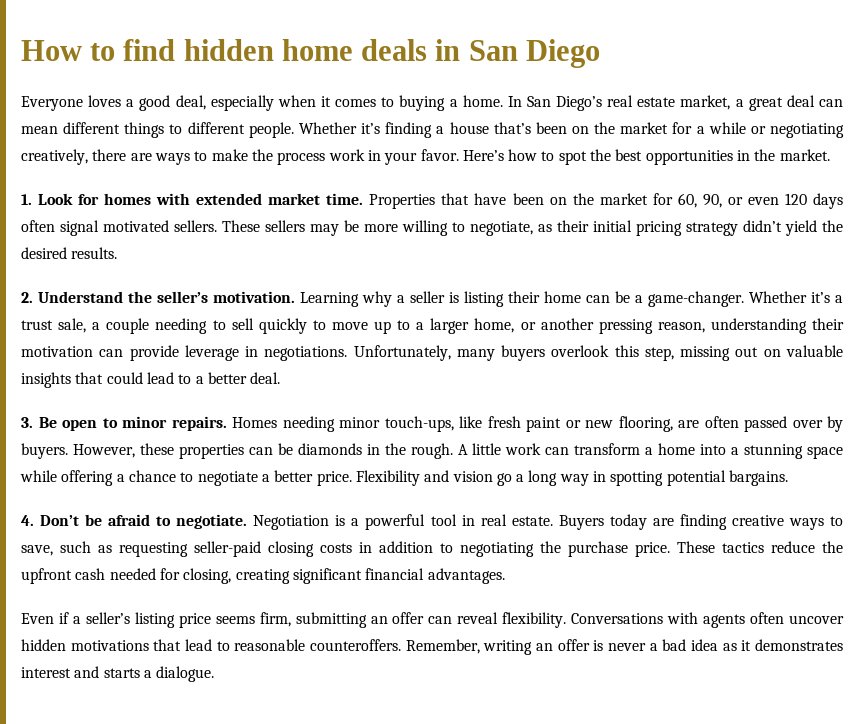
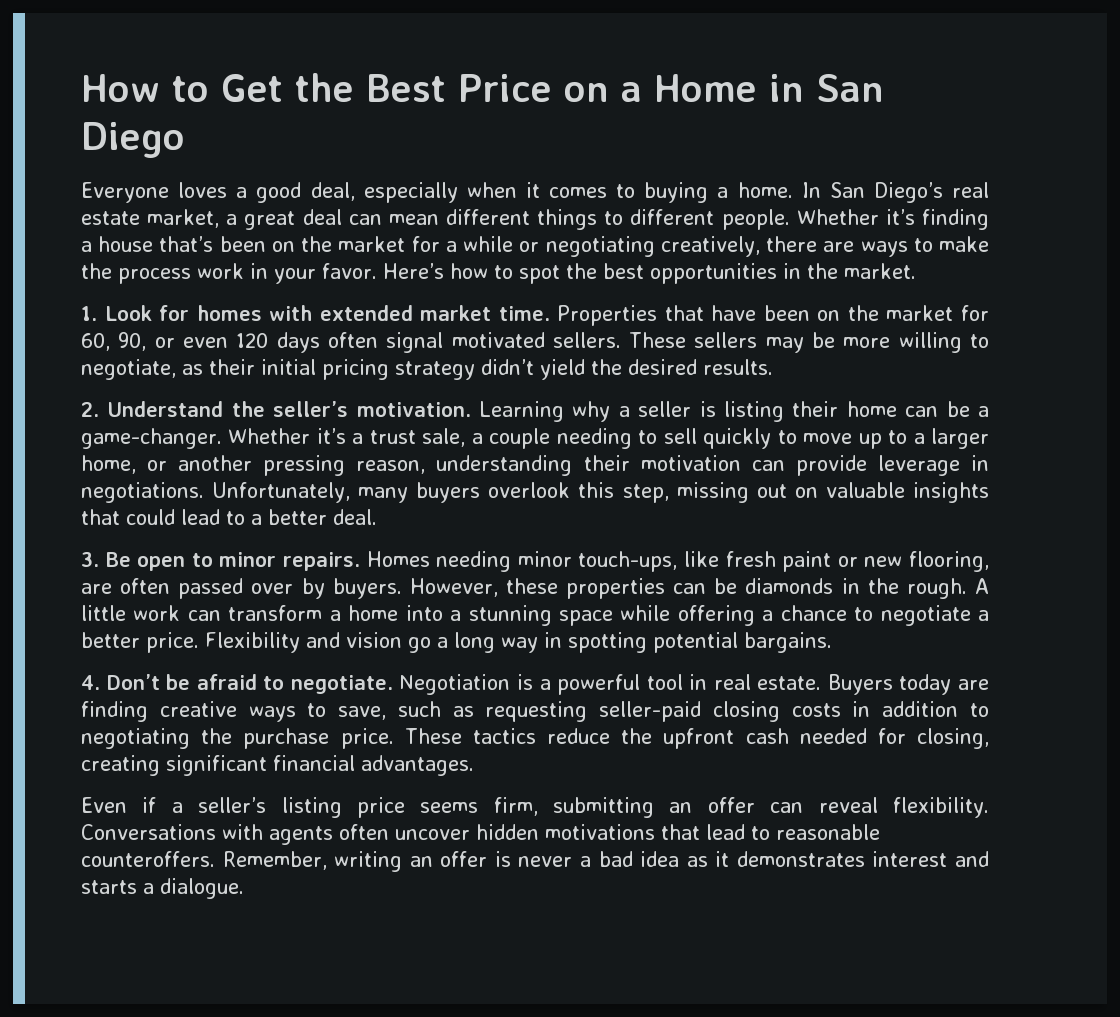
[123,39,428,61] find hidden home deals -> [221,73,757,102] Get the Best Price on a Home

